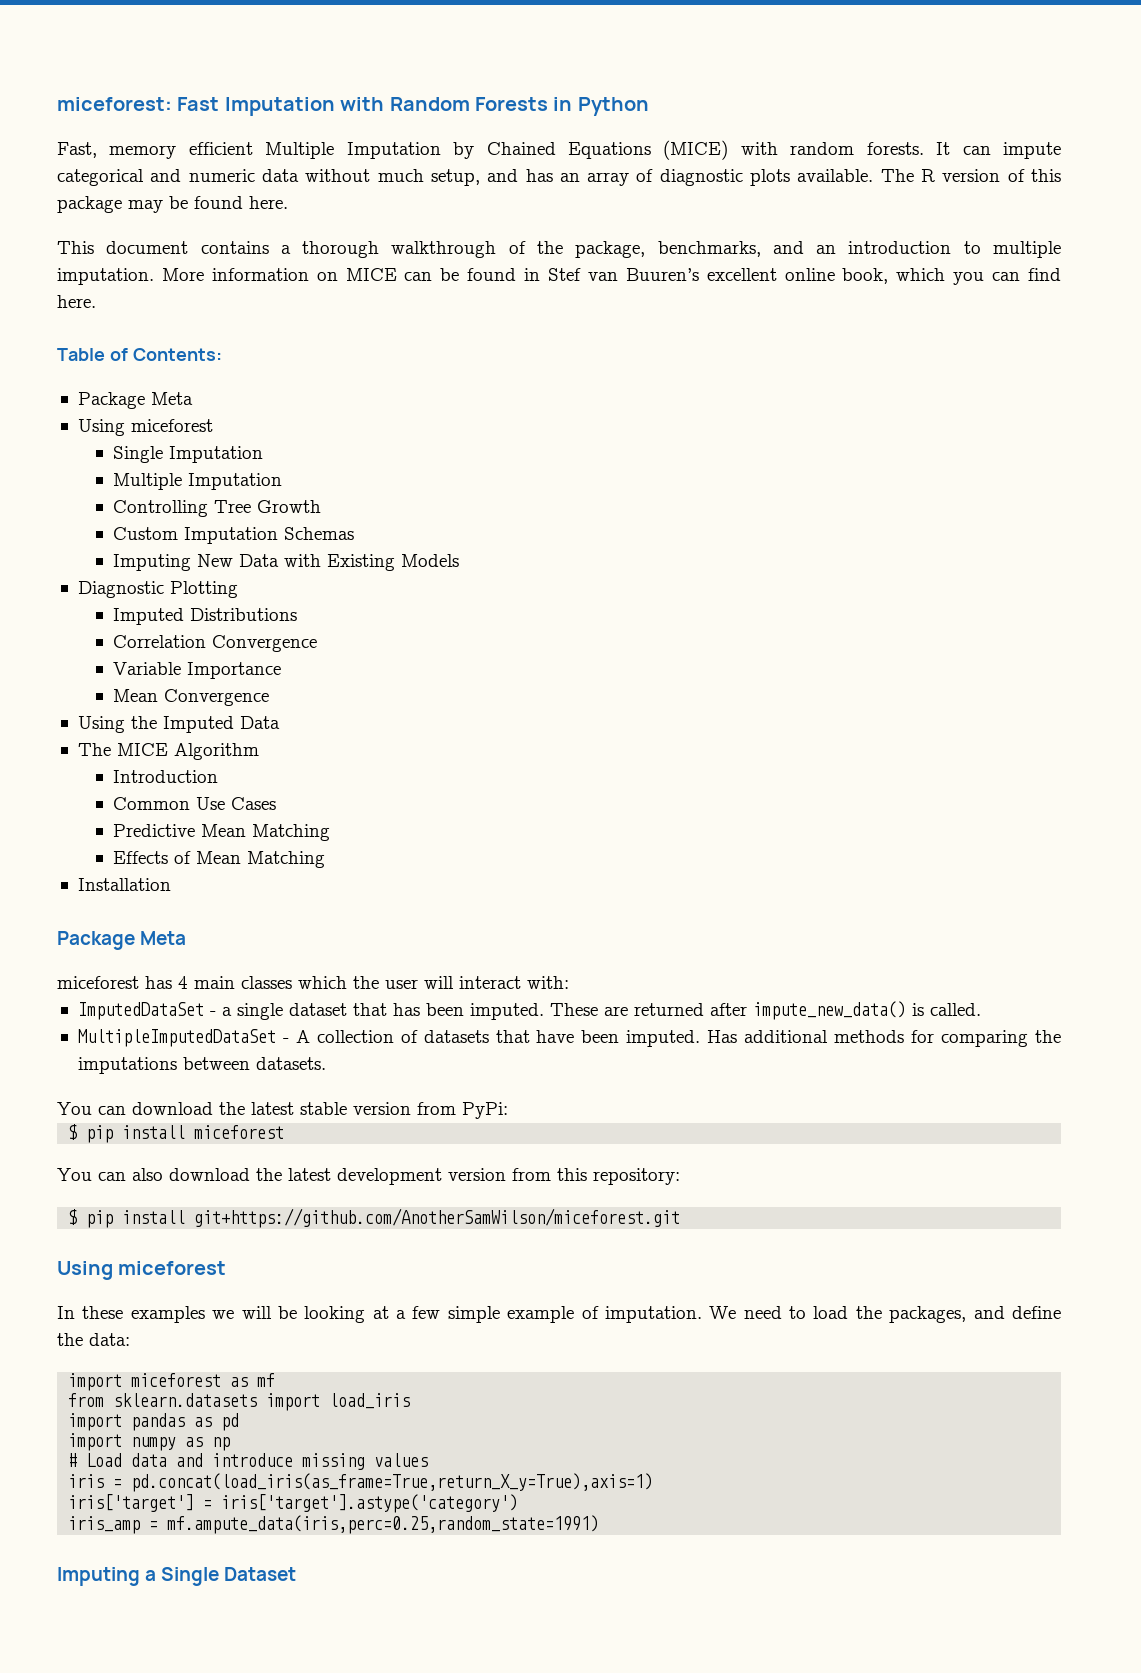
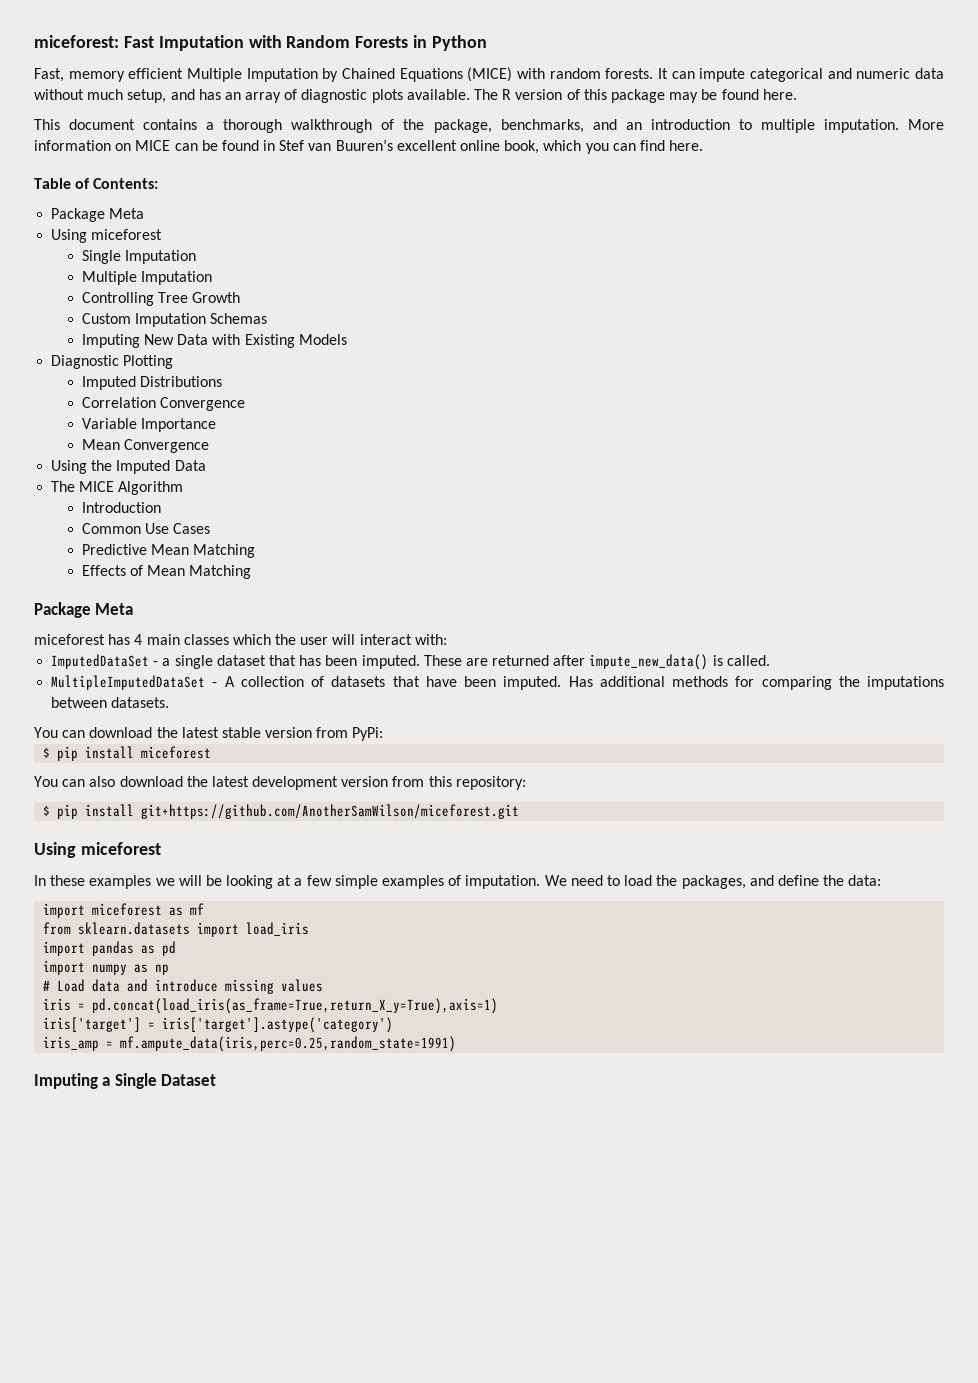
[77,878,171,891] // Installation -> (252, 572) none
[507,1306,575,1323] example -> [382,875,445,889] examples

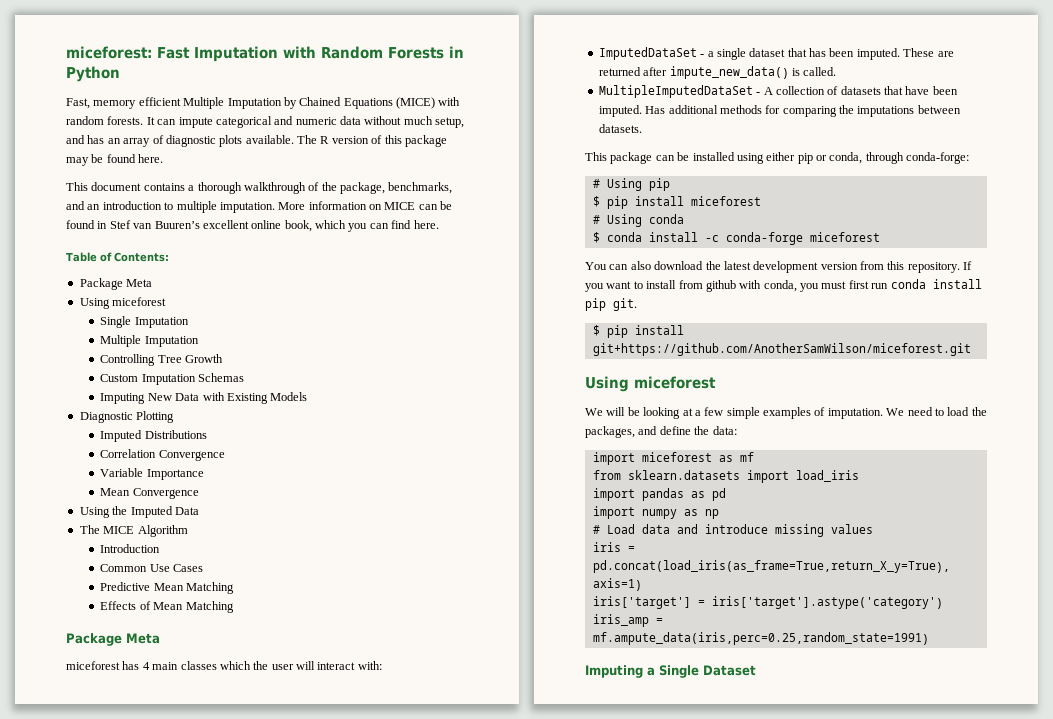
[34,727,384,741] [43,746,135,761] You can download the latest stable version from PyPi: // $ pip install -> [585,152,970,164] [592,178,670,191] [592,196,761,209] [592,214,684,227] [592,232,803,245] This package can be installed using either pip or conda, through conda-forge: // # Using pip // $ pip install miceforest // # Using conda // $ conda install -c conda-forge
[455,776,526,790] repository: -> [907,261,973,273] [585,279,982,292] [585,298,637,311] repository. If you want to install from github with conda, you must first run conda install pip git.
[34,875,175,889] In these examples we -> [585,408,603,416] We

